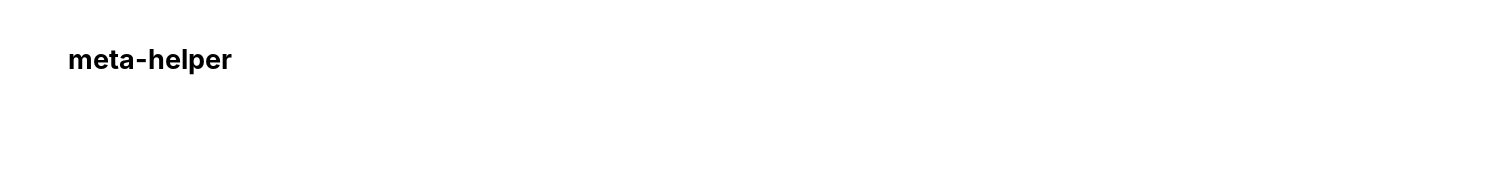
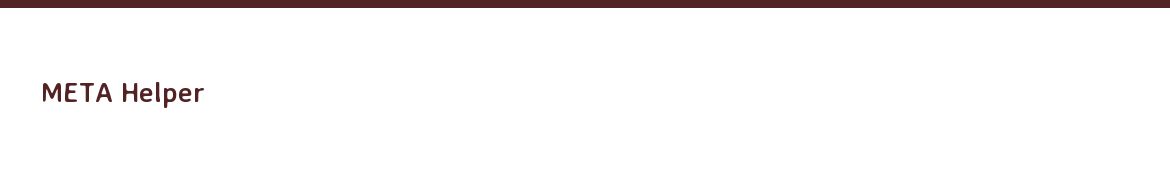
[68,49,232,75] meta-helper -> [41,82,205,108] META Helper

